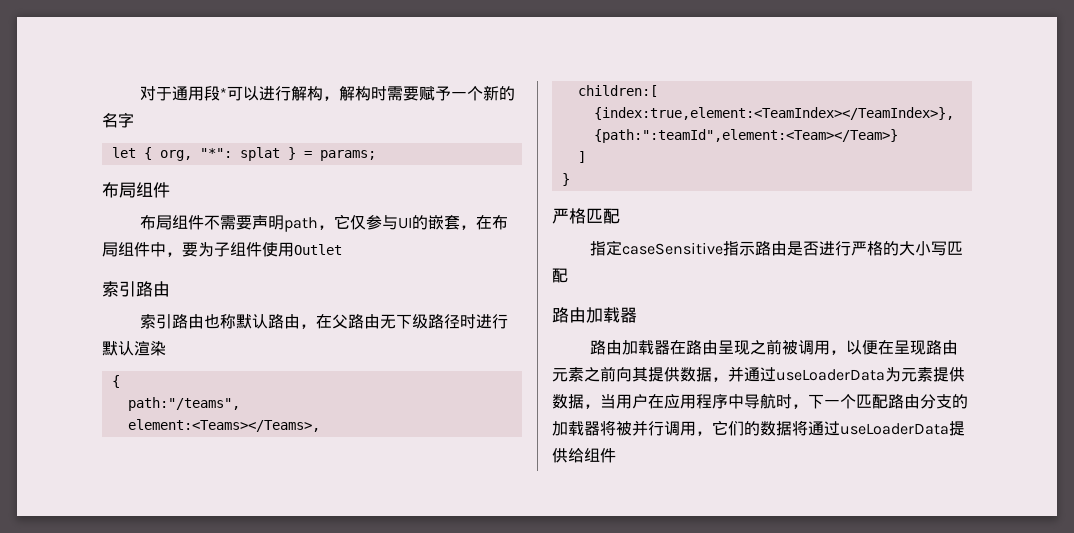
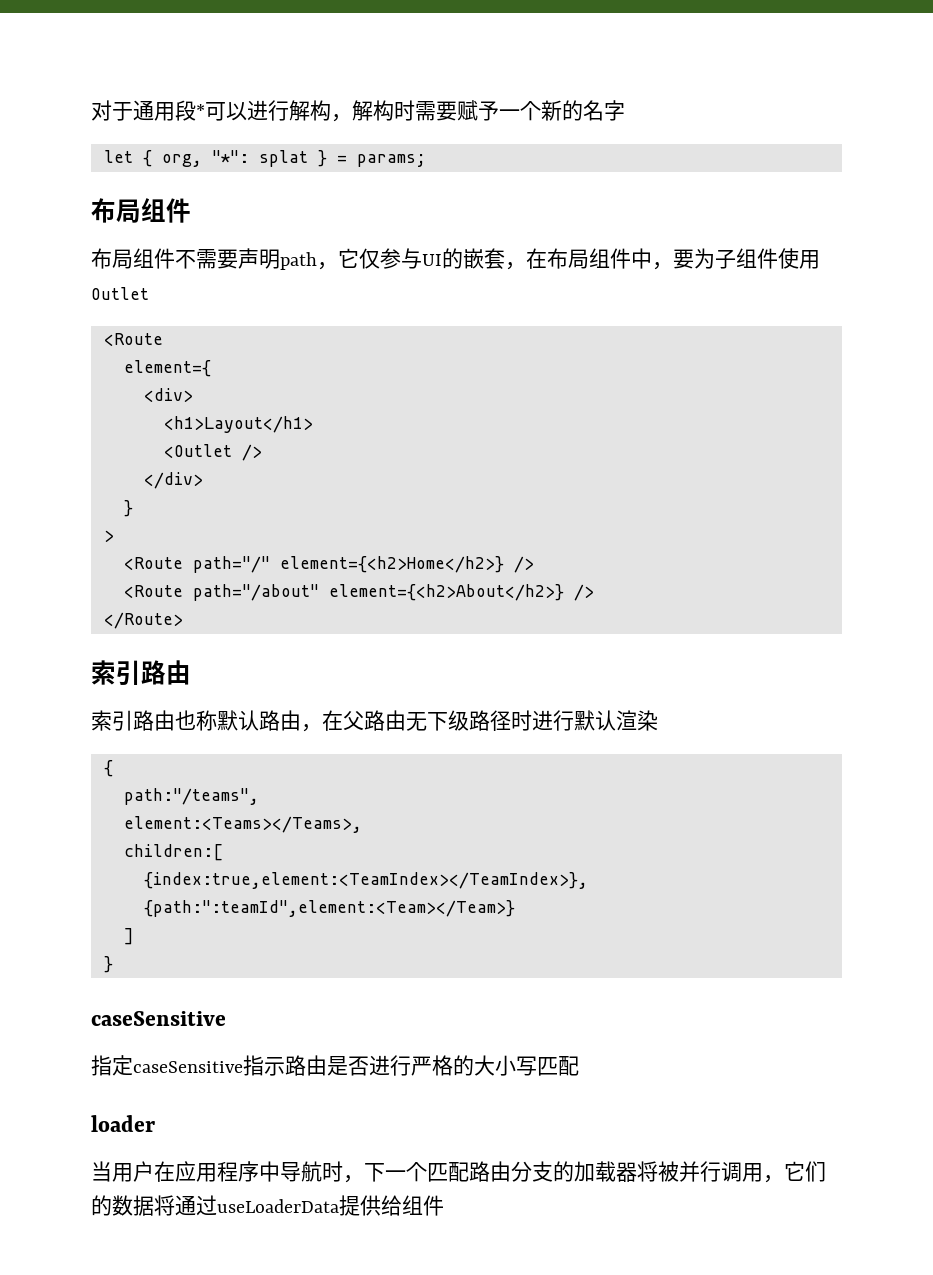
(342, 249) none -> [103,333,163,346] [123,360,211,377] [143,388,193,402] [163,416,313,433] [163,444,262,461] [143,472,203,489] [123,500,133,517] [103,530,114,542] [123,556,534,573] [123,584,594,601] [103,612,183,629] // <Route // element={ // <div> // <h1>Layout</h1> // <Outlet /> // </div> // } // > // <Route path="/" element={<h2>Home</h2>} /> // <Route path="/about" element={<h2>About</h2>} /> // </Route>
[552,208,620,224] 严格匹配 -> [91,1011,226,1026] caseSensitive
[552,307,637,323] [589,339,958,355] [552,366,965,382] [552,394,600,409] 路由加载器 // 路由加载器在路由呈现之前被调用，以便在呈现路由元素之前向其提供数据，并通过useLoaderData为元素提供数据， -> [91,1115,155,1132] loader //

